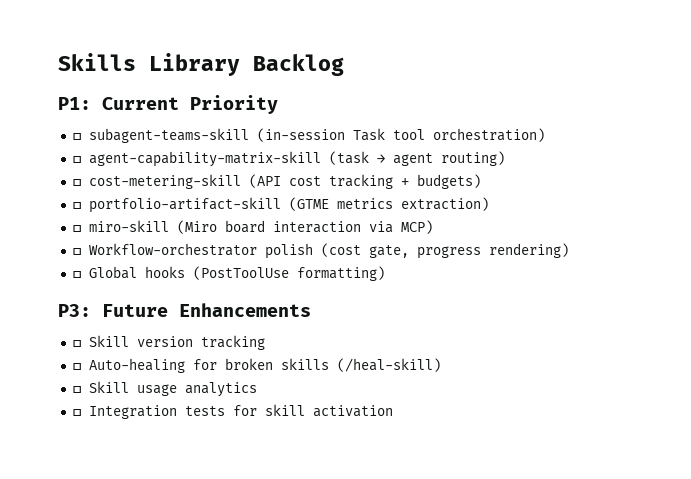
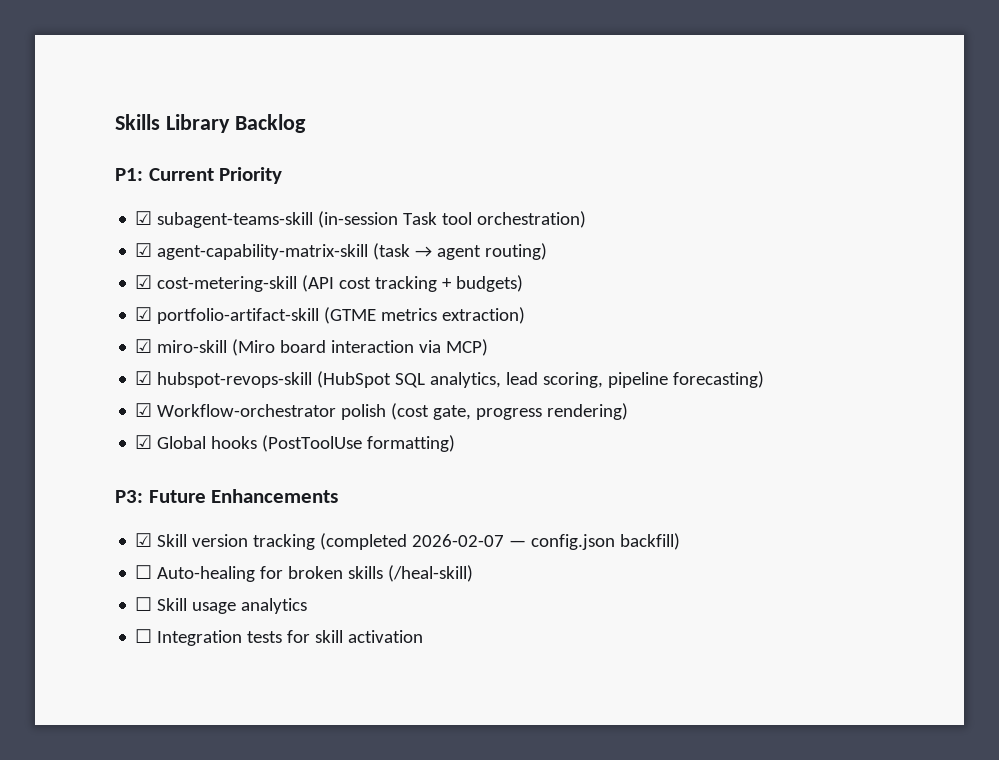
[72,133,81,140] ☐ -> [135,211,153,225] ☑
[72,156,81,163] ☐ -> [135,243,153,257] ☑
[72,179,81,186] ☐ -> [135,275,153,289] ☑
[72,202,81,209] ☐ -> [135,307,153,321] ☑
[72,225,81,232] ☐ -> [135,339,153,353] ☑
[72,248,81,255] ☐ -> [135,371,765,388] [135,403,153,417] ☑ hubspot-revops-skill (HubSpot SQL analytics, lead scoring, pipeline forecasting) // ☑
[72,271,81,278] ☐ -> [135,435,153,449] ☑
[72,340,81,347] ☐ -> [135,533,153,547] ☑
(265, 342) none -> [320,533,681,550] (completed 2026-02-07 — config.json backfill)

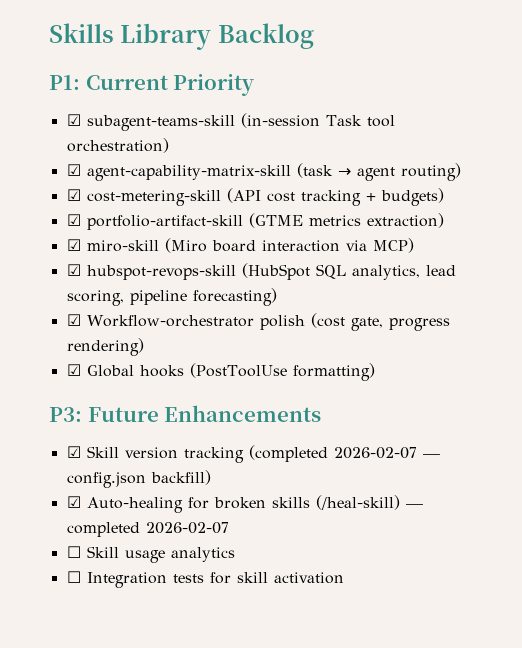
[135,565,153,579] ☐ -> [66,496,81,508] ☑
(474, 573) none -> [405,504,423,508] [66,522,229,537] — completed 2026-02-07

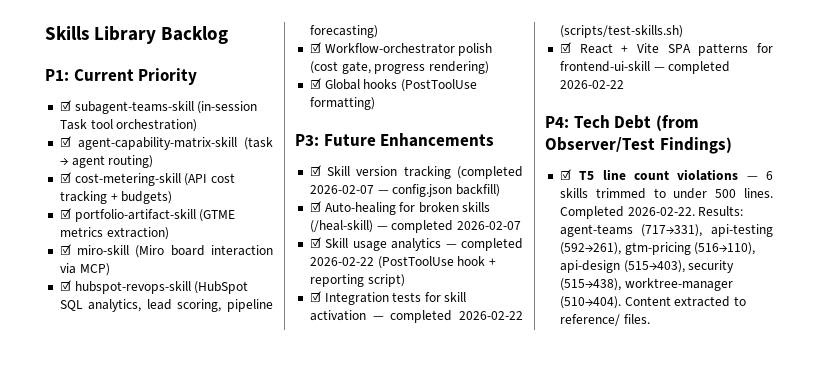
[66,546,81,558] ☐ -> [309,237,321,248] ☑
[66,571,81,583] // ☐ -> [445,238,523,251] [309,256,496,269] [309,274,405,287] [309,291,321,302] — completed 2026-02-22 (PostToolUse hook + reporting script) // ☑
(344, 578) none -> [372,310,523,323] [559,25,683,38] [559,42,773,56] [559,61,731,74] [559,80,624,89] [545,115,699,131] [545,137,732,154] [559,169,773,181] [559,188,773,199] [559,206,744,219] [559,224,773,237] [559,242,756,255] [559,260,735,273] [559,278,733,291] [559,296,746,309] [559,314,650,326] — completed 2026-02-22 (scripts/test-skills.sh) // ☑ React + Vite SPA patterns for frontend-ui-skill — completed 2026-02-22 // P4: Tech Debt (from Observer/Test Findings) // ☑ T5 line count violations — 6 skills trimmed to under 500 lines. Completed 2026-02-22. Results: agent-teams (717→331), api-testing (592→261), gtm-pricing (516→110), api-design (515→403), security (515→438), worktree-manager (510→404). Content extracted to reference/ files.

